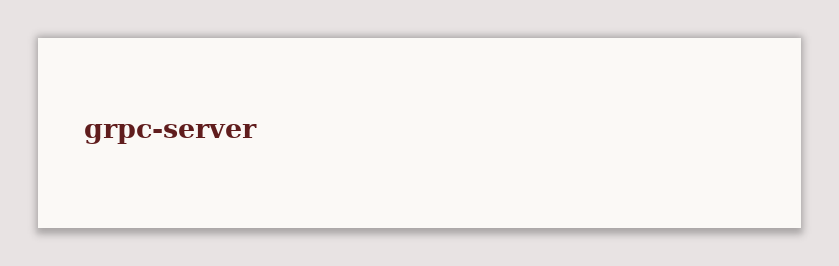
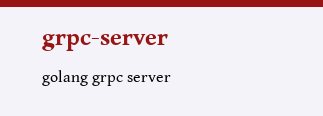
(257, 134) none -> [42,70,172,86] // golang grpc server

